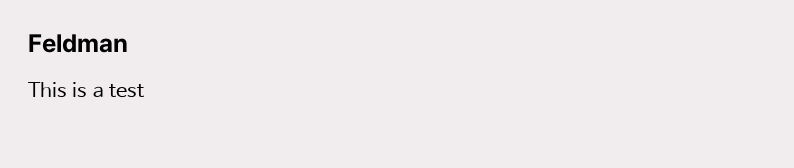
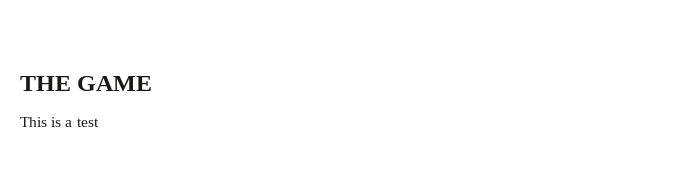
[28,34,128,53] Feldman -> [20,76,153,91] THE GAME

